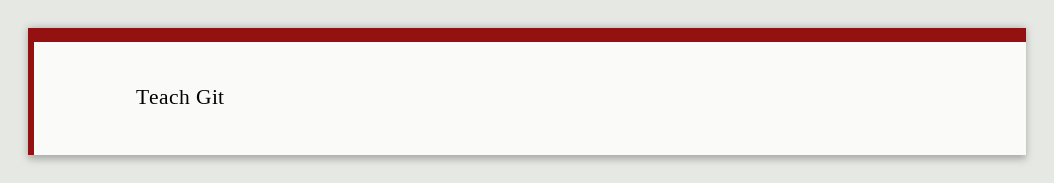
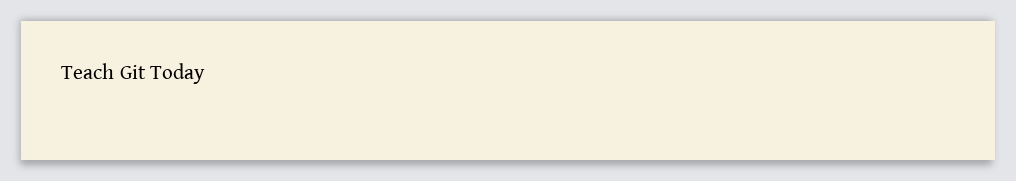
(224, 97) none -> [150,63,206,84] Today

